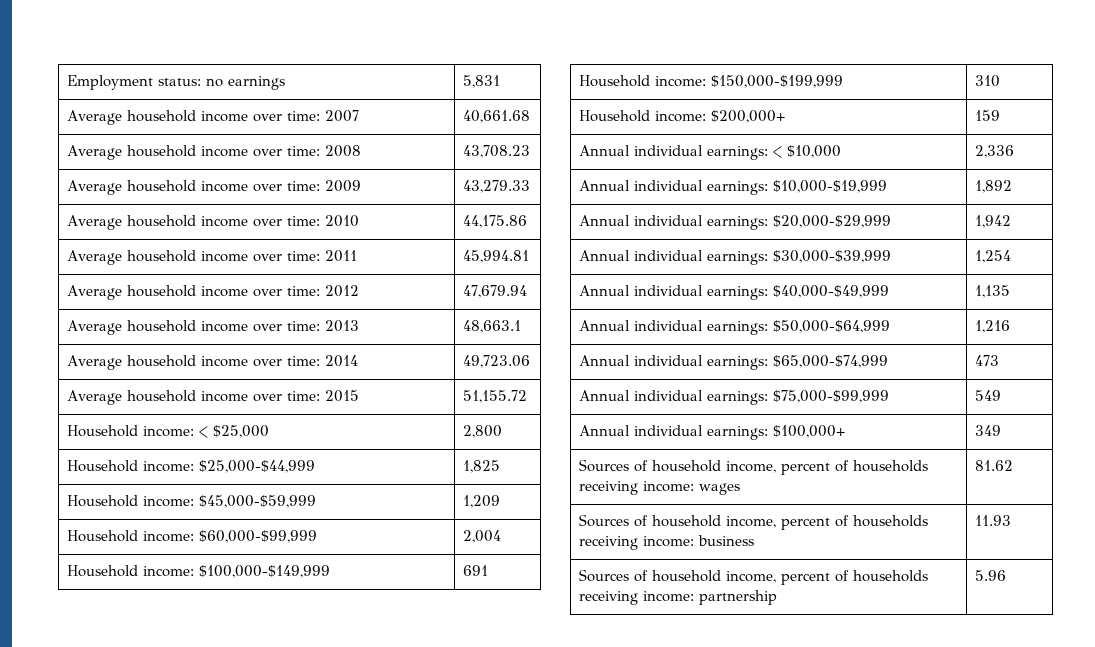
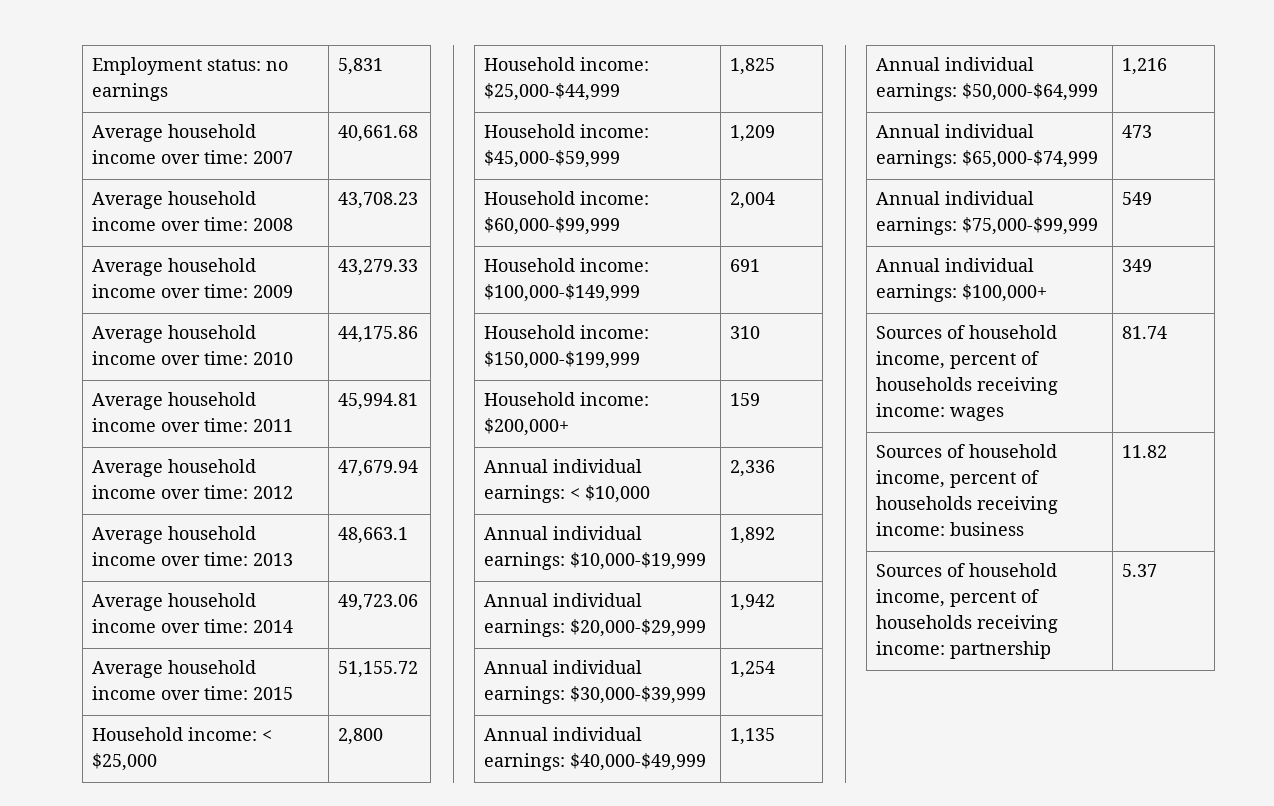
[974,460,1013,471] 81.62 -> [1122,326,1168,339] 81.74
[974,515,1011,526] 11.93 -> [1122,445,1168,458] 11.82
[974,570,1006,581] 5.96 -> [1122,564,1158,577] 5.37

